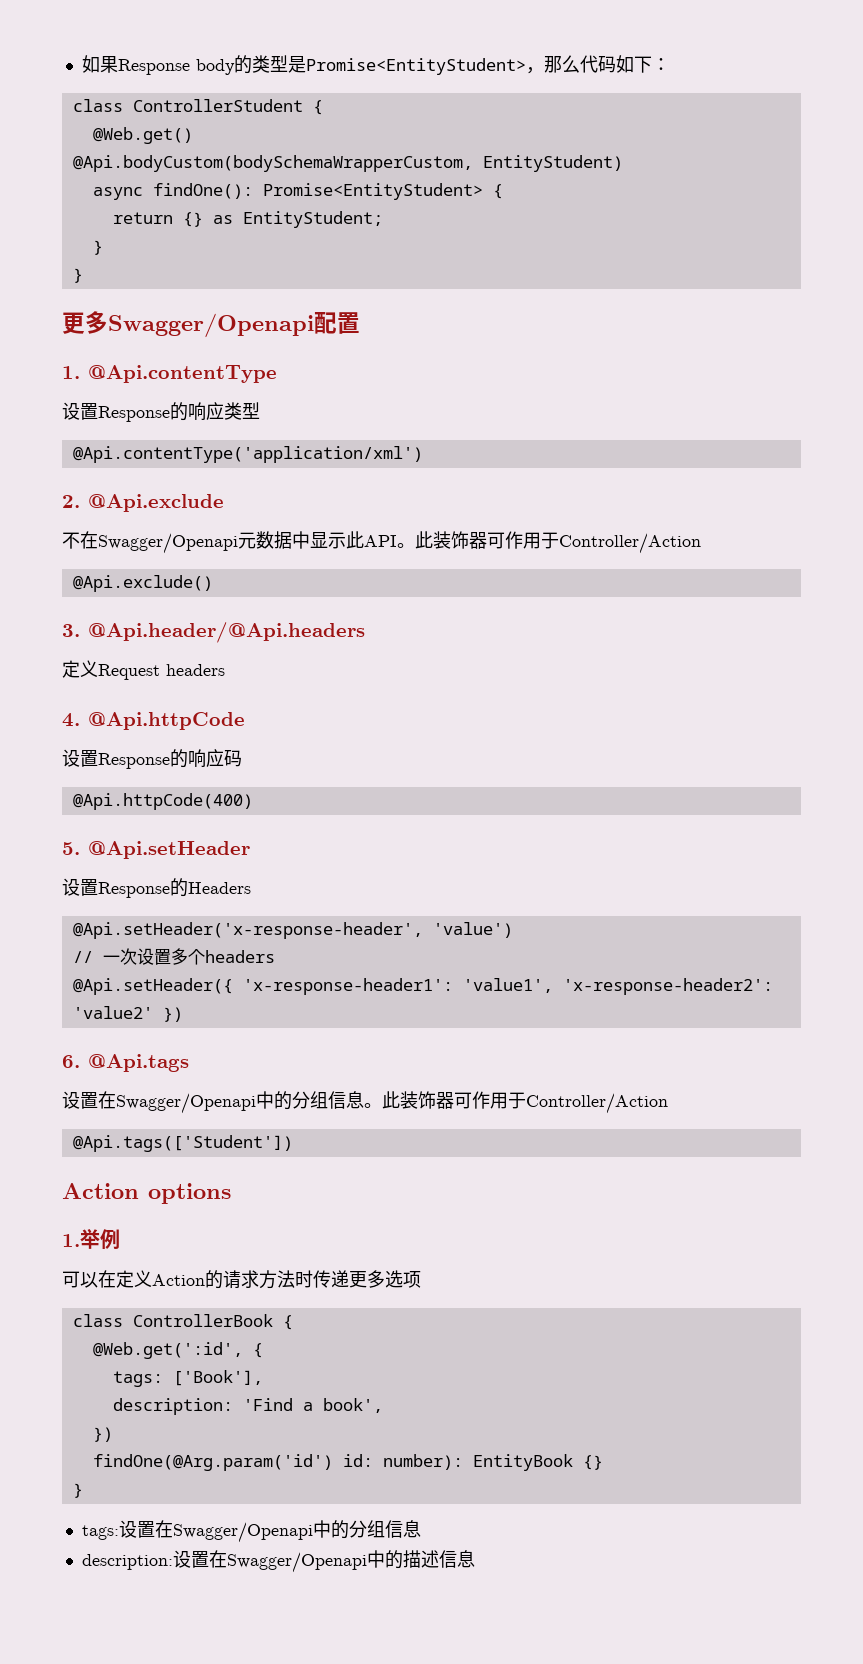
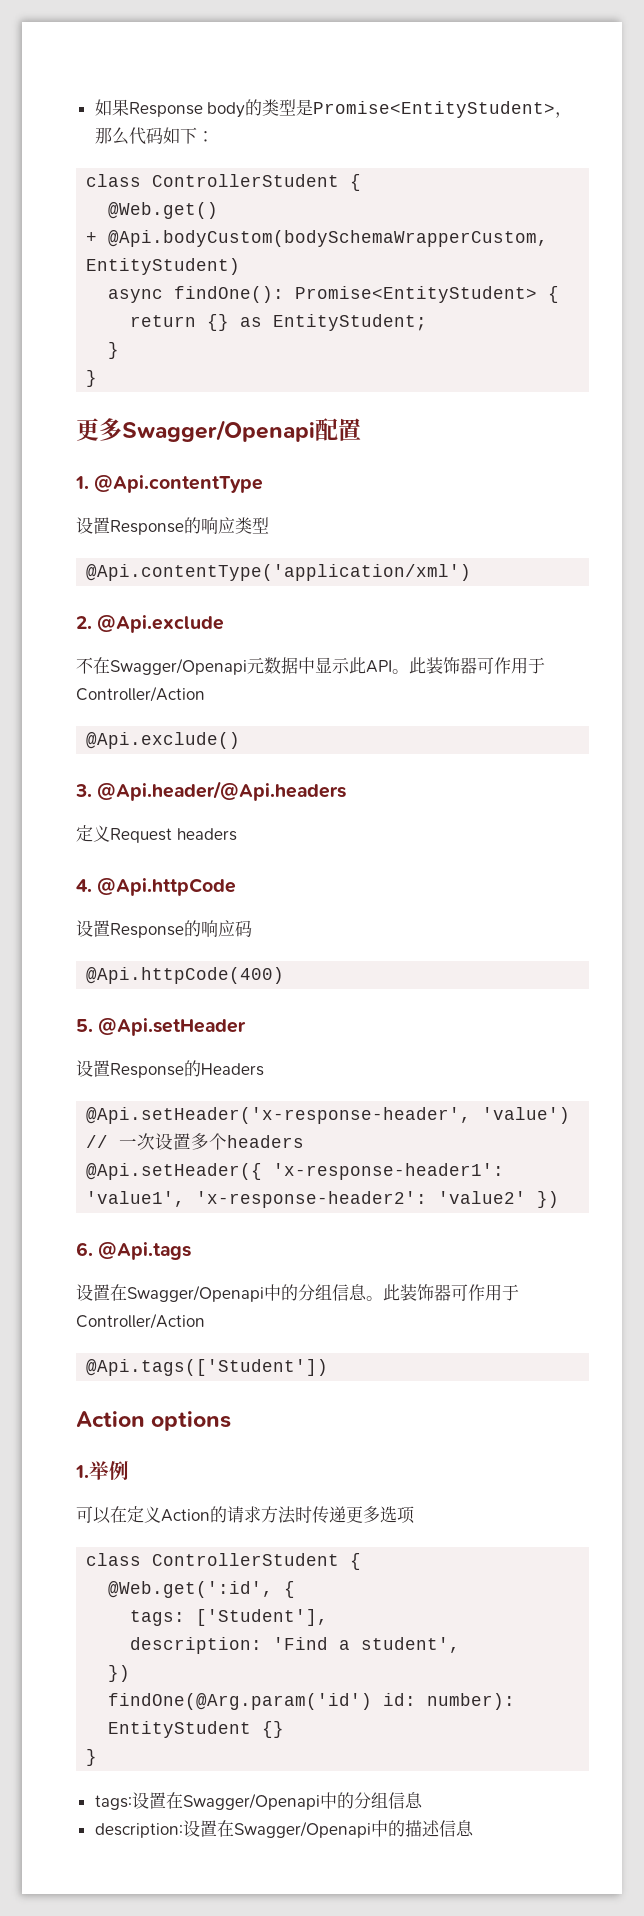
(193, 135) none -> [86,232,98,243] +
[132,1314,273,1327] ControllerBook -> [152,1553,340,1566] ControllerStudent
[172,1370,263,1386] ['Book'], -> [196,1609,329,1626] ['Student'],
[322,1398,383,1413] book', -> [361,1637,461,1653] student',
[472,1454,573,1471] EntityBook -> [108,1721,252,1738] EntityStudent

